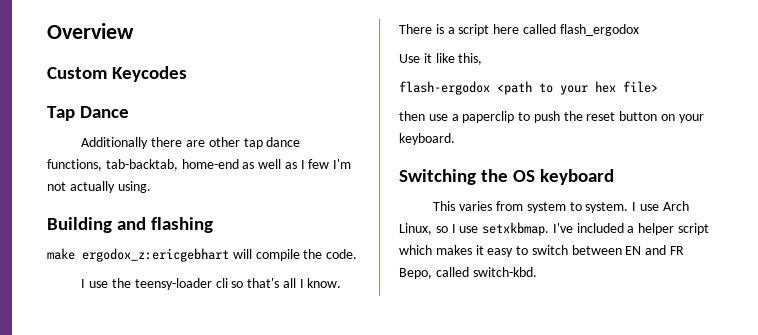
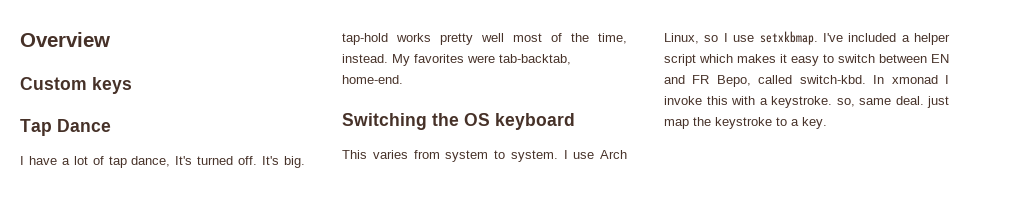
[112,66,188,82] Keycodes -> [92,77,132,94] keys
[81,137,301,149] [47,159,352,171] [47,181,151,193] [47,217,214,233] [47,248,358,262] [81,278,342,290] [399,24,639,36] [399,53,483,65] [399,81,658,95] [399,111,704,123] [399,133,455,145] Additionally there are other tap dance functions, tab-backtab, home-end as well as I few I'm not actually using. // Building and flashing // make ergodox_z:ericgebhart will compile the code. // I use the teensy-loader cli so that's all I know. There is a script here called flash_ergodox // Use it like this, // flash-ergodox <path to your hex file> // then use a paperclip to push the reset button on your keyboard. -> [20,156,305,168] [342,33,627,45] [342,54,571,66] [342,75,403,84] I have a lot of tap dance, It's turned off. It's big. tap-hold works pretty well most of the time, instead. My favorites were tab-backtab, home-end.
(537, 272) none -> [873,75,949,84] [664,96,949,108] [664,117,827,129] In xmonad I invoke this with a keystroke. so, same deal. just map the keystroke to a key.

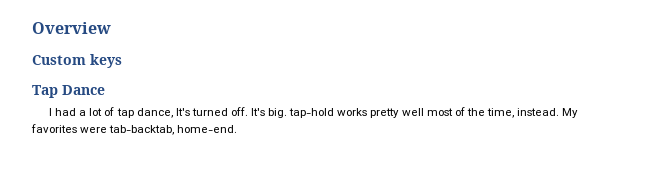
[28,156,57,165] have -> [55,108,77,116] had
[342,113,575,130] [342,150,627,162] [664,31,950,45] [664,54,949,66] [664,75,949,87] [664,96,949,108] [664,117,827,129] // Switching the OS keyboard // This varies from system to system. I use Arch Linux, so I use setxkbmap. I've included a helper script which makes it easy to switch between EN and FR Bepo, called switch-kbd. In xmonad I invoke this with a keystroke. so, same deal. just map the keystroke to a key. -> (238, 129) none

